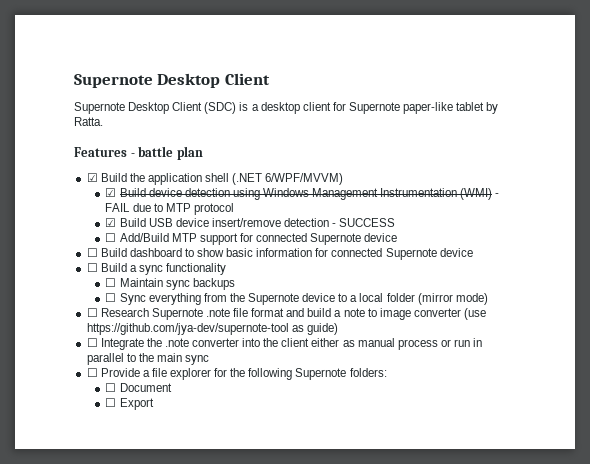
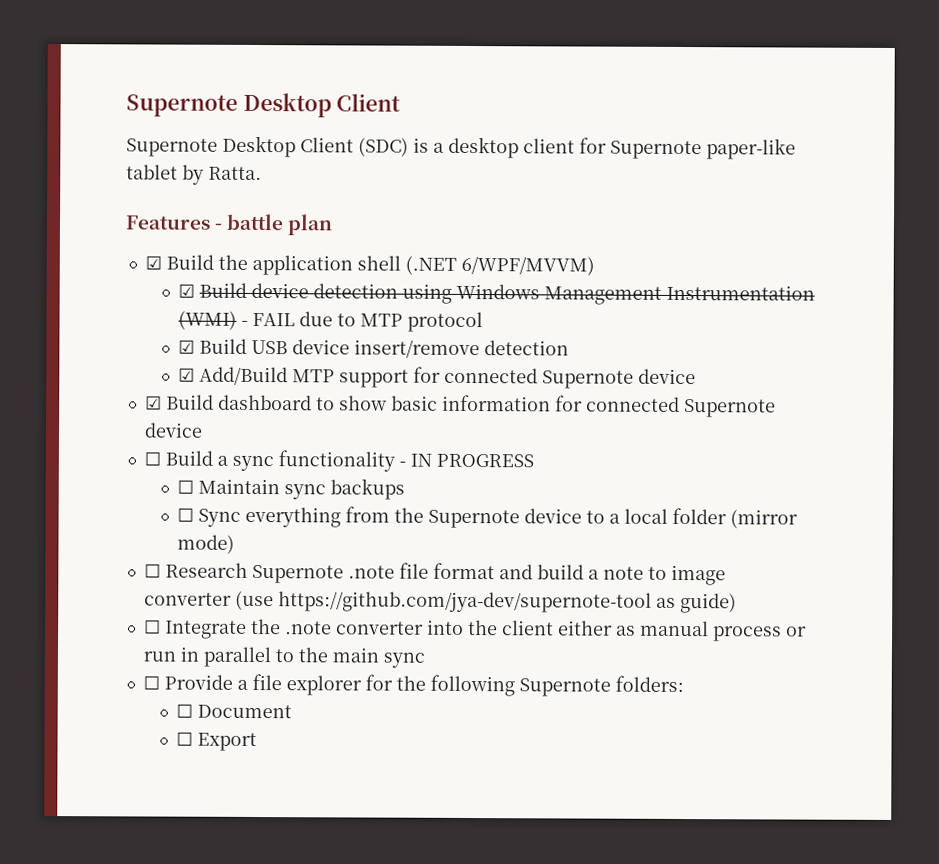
[332,218,396,227] [105,233,117,242] - SUCCESS // ☐ -> [177,367,195,382] // ☑
[86,248,98,257] ☐ -> [144,395,162,410] ☑
(227, 269) none -> [398,453,534,468] - IN PROGRESS

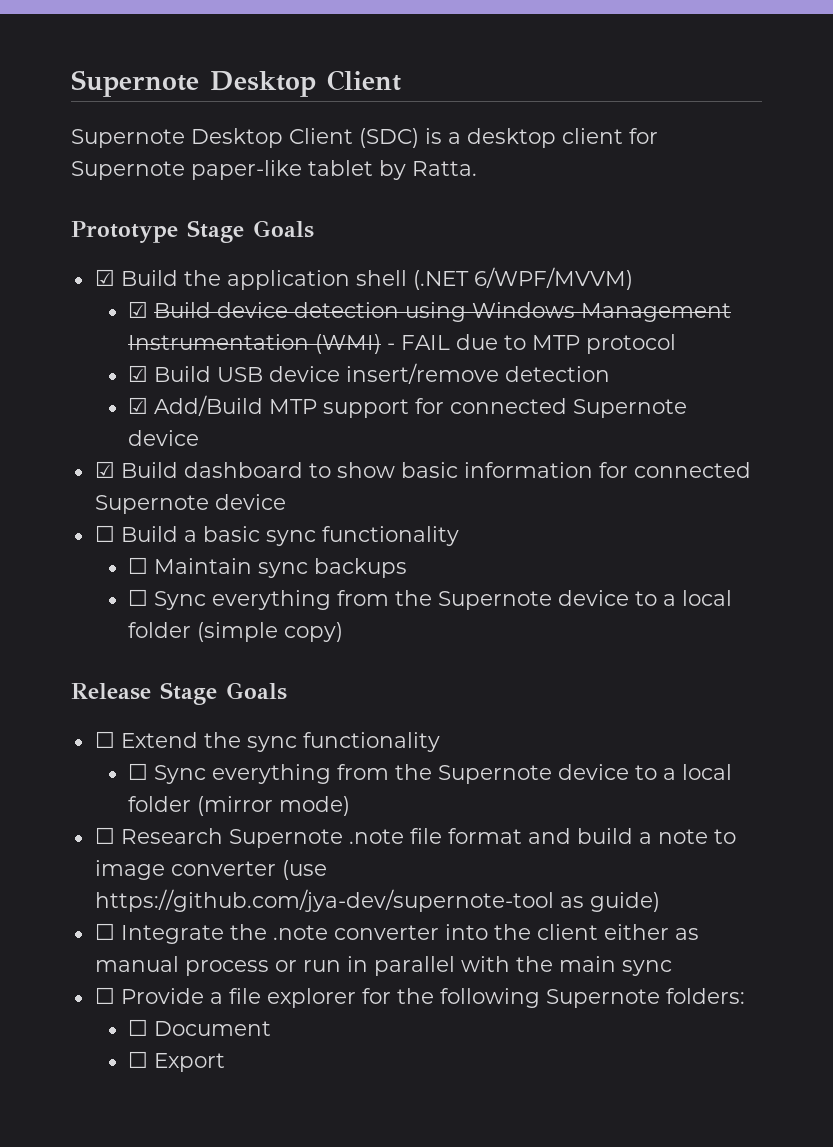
[125,213,334,236] Features - battle plan -> [71,220,314,243] Prototype Stage Goals
[231,450,534,472] sync functionality - IN PROGRESS -> [202,526,459,546] basic sync functionality
(405, 489) none -> [128,589,733,610] [128,622,344,642] [71,682,287,705] [94,731,440,752] // ☐ Sync everything from the Supernote device to a local folder (simple copy) // Release Stage Goals // ☐ Extend the sync functionality
[274,649,294,663] to -> [460,956,510,972] with

